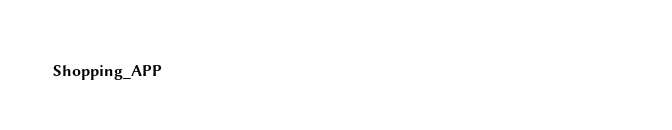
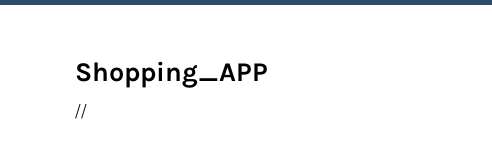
(162, 72) none -> [75,104,87,119] // //

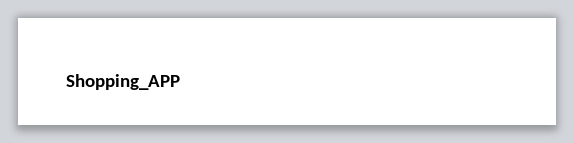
[75,104,87,119] // // -> (180, 82) none

